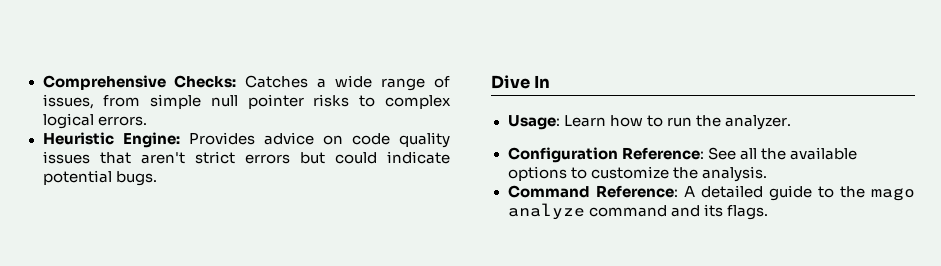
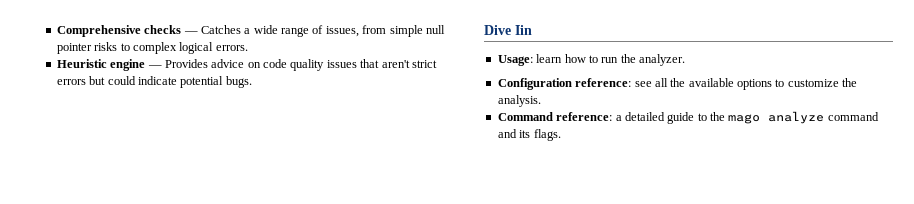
[174,75,237,88] Checks: -> [144,25,198,34] checks —
[122,132,180,148] Engine: -> [110,59,162,71] engine —
[534,75,551,88] In -> [515,25,532,35] Iin
[563,115,606,127] Learn -> [536,54,563,63] learn
[621,147,736,160] Reference: See -> [575,78,652,87] reference: see
[595,185,695,198] Reference: A -> [556,112,622,121] reference: a

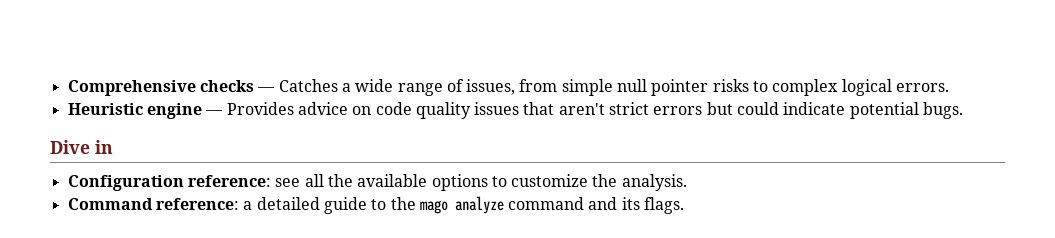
[515,25,532,35] [497,54,685,66] Iin // Usage: learn how to run the analyzer. -> [95,140,113,154] in

